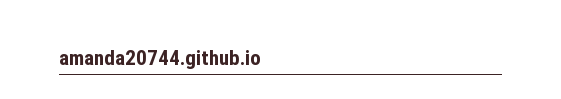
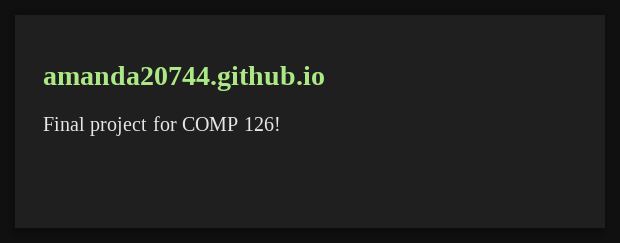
(261, 59) none -> [43,116,281,136] // Final project for COMP 126!

